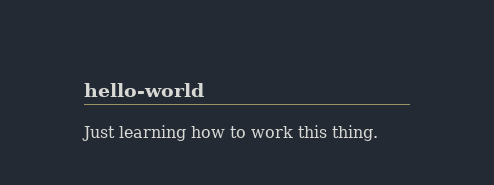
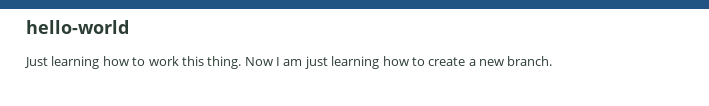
(378, 133) none -> [244,56,553,69] Now I am just learning how to create a new branch.

